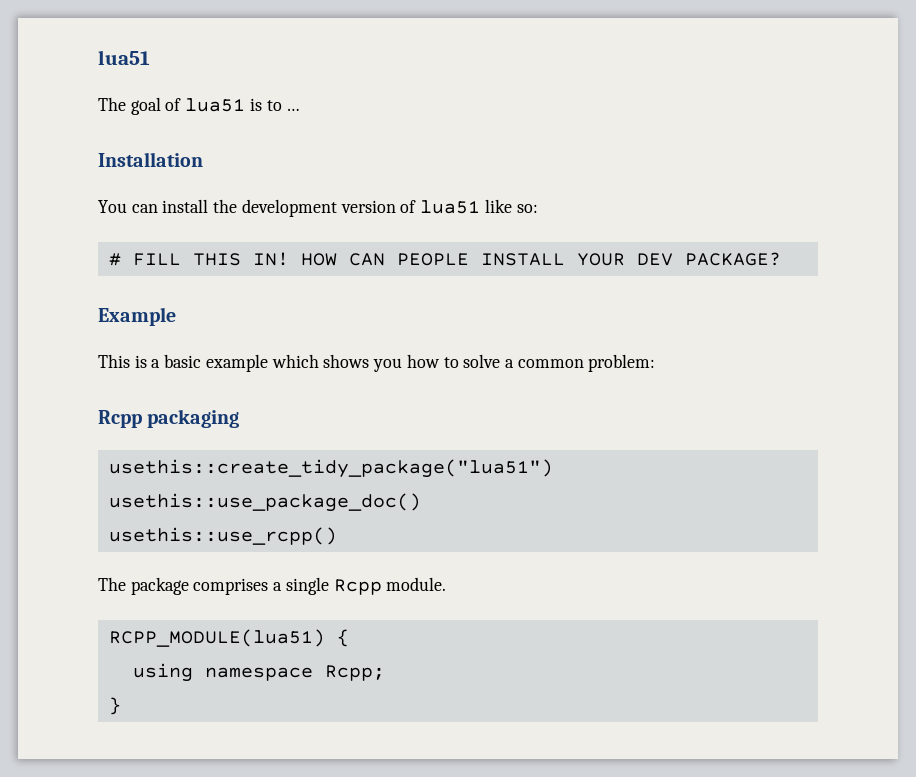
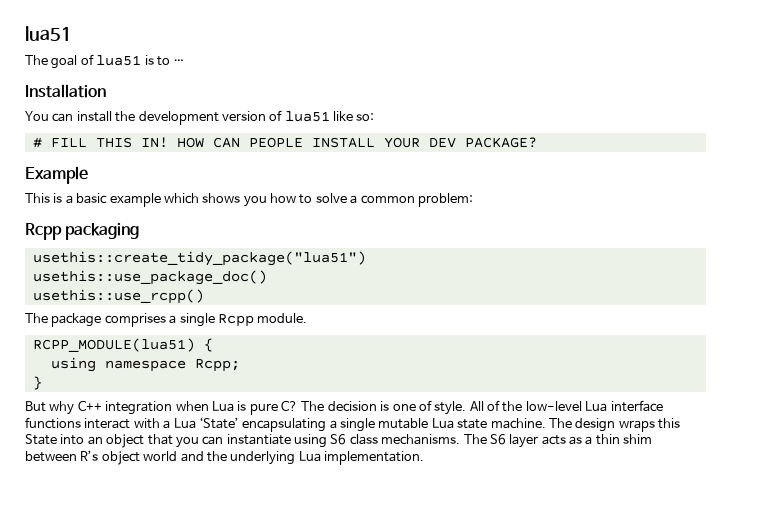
(121, 706) none -> [25,400,663,415] [25,417,680,432] [25,434,653,448] [25,450,424,465] // But why C++ integration when Lua is pure C? The decision is one of style. All of the low-level Lua interface functions interact with a Lua ‘State’ encapsulating a single mutable Lua state machine. The design wraps this State into an object that you can instantiate using S6 class mechanisms. The S6 layer acts as a thin shim between R’s object world and the underlying Lua implementation.

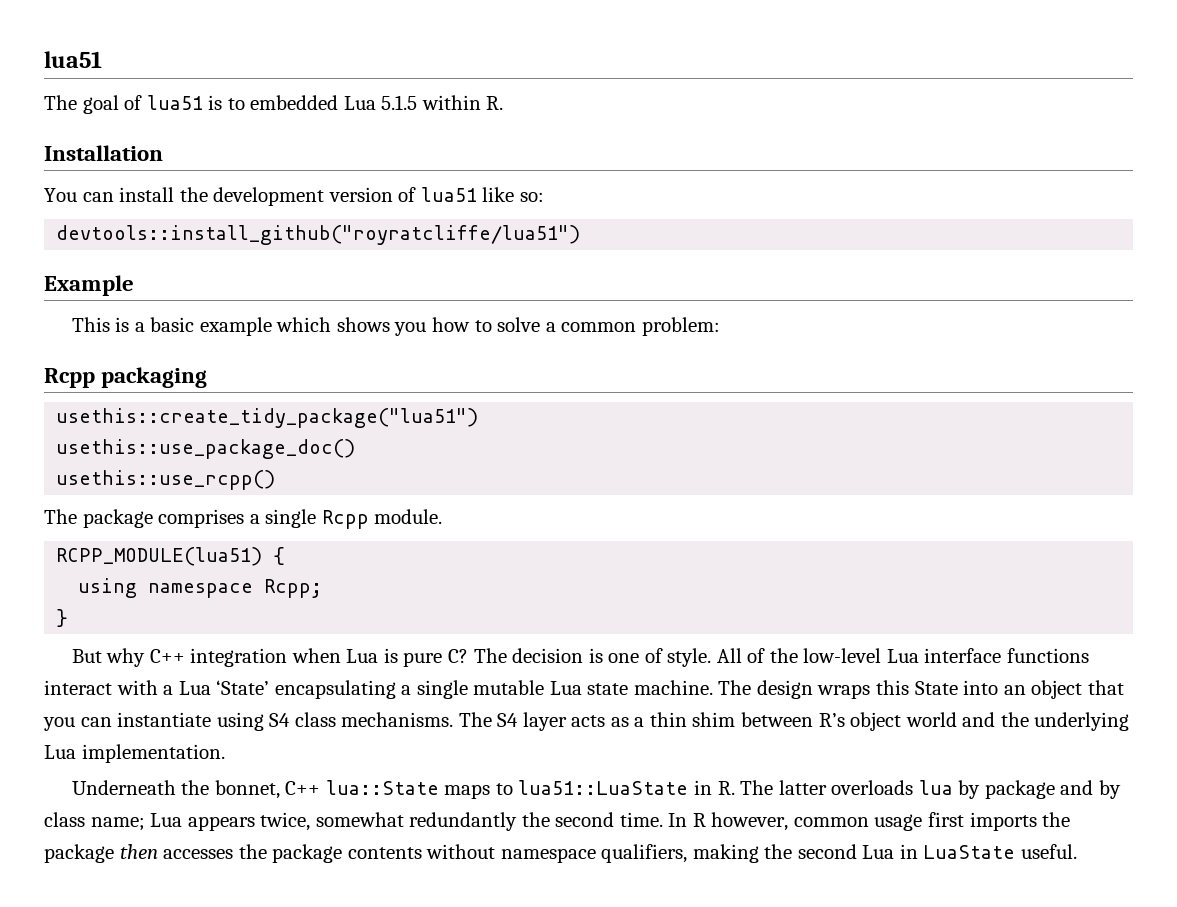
[173,59,186,65] … -> [250,95,504,110] embedded Lua 5.1.5 within R.
[32,137,537,148] # FILL THIS IN! HOW CAN PEOPLE INSTALL YOUR DEV PACKAGE? -> [56,225,581,245] devtools::install_github("royratcliffe/lua51")
[330,434,347,445] S6 -> [269,713,291,727] S4
[489,434,506,445] S6 -> [497,713,519,727] S4
(424, 458) none -> [71,780,1121,799] [44,812,1071,831] [44,844,1078,863] // Underneath the bonnet, C++ lua::State maps to lua51::LuaState in R. The latter overloads lua by package and by class name; Lua appears twice, somewhat redundantly the second time. In R however, common usage first imports the package then accesses the package contents without namespace qualifiers, making the second Lua in LuaState useful.

